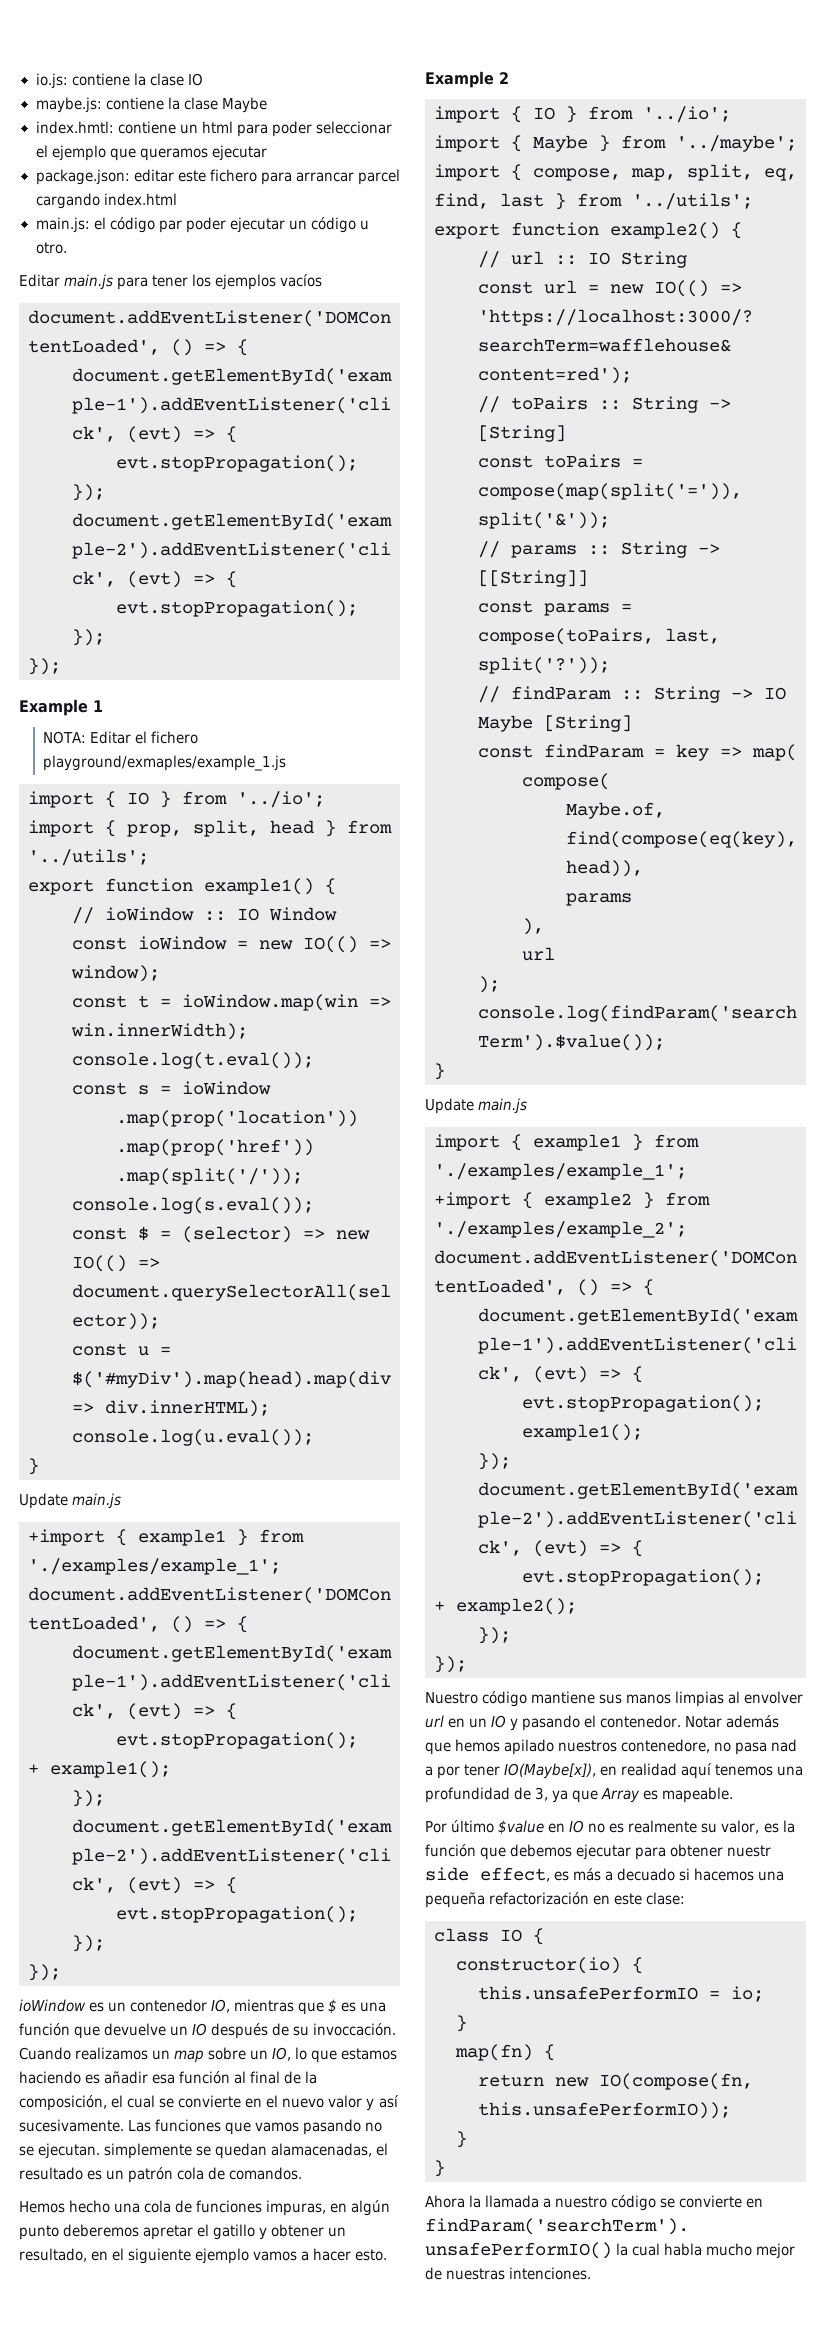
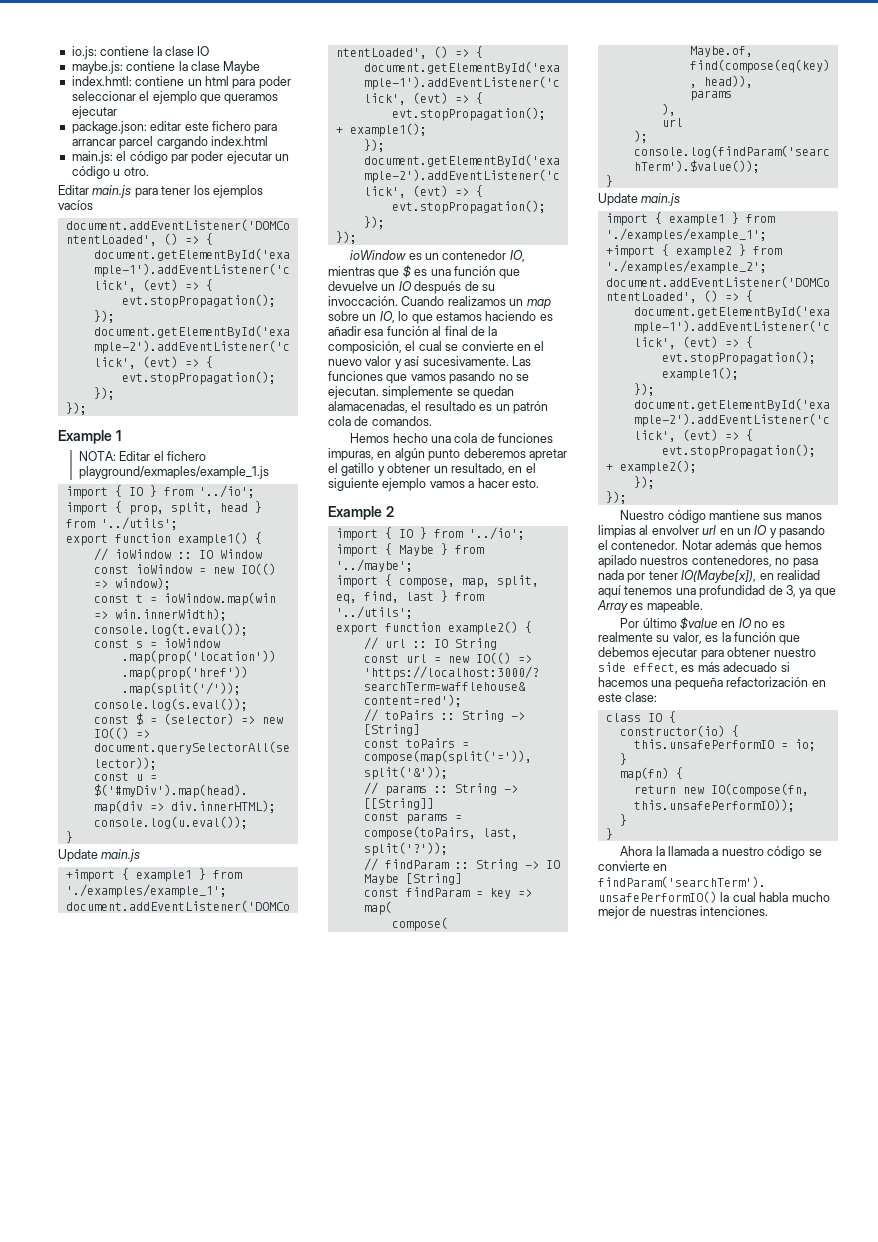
[621,1739,711,1753] contenedore, -> [691,555,772,567] contenedores,
[771,1739,798,1752] [425,1766,433,1776] nad a -> [598,570,624,580] nada
[727,1845,772,1857] nuestr -> [773,648,816,657] nuestro
[605,1868,676,1881] a decuado -> [723,662,778,672] adecuado

